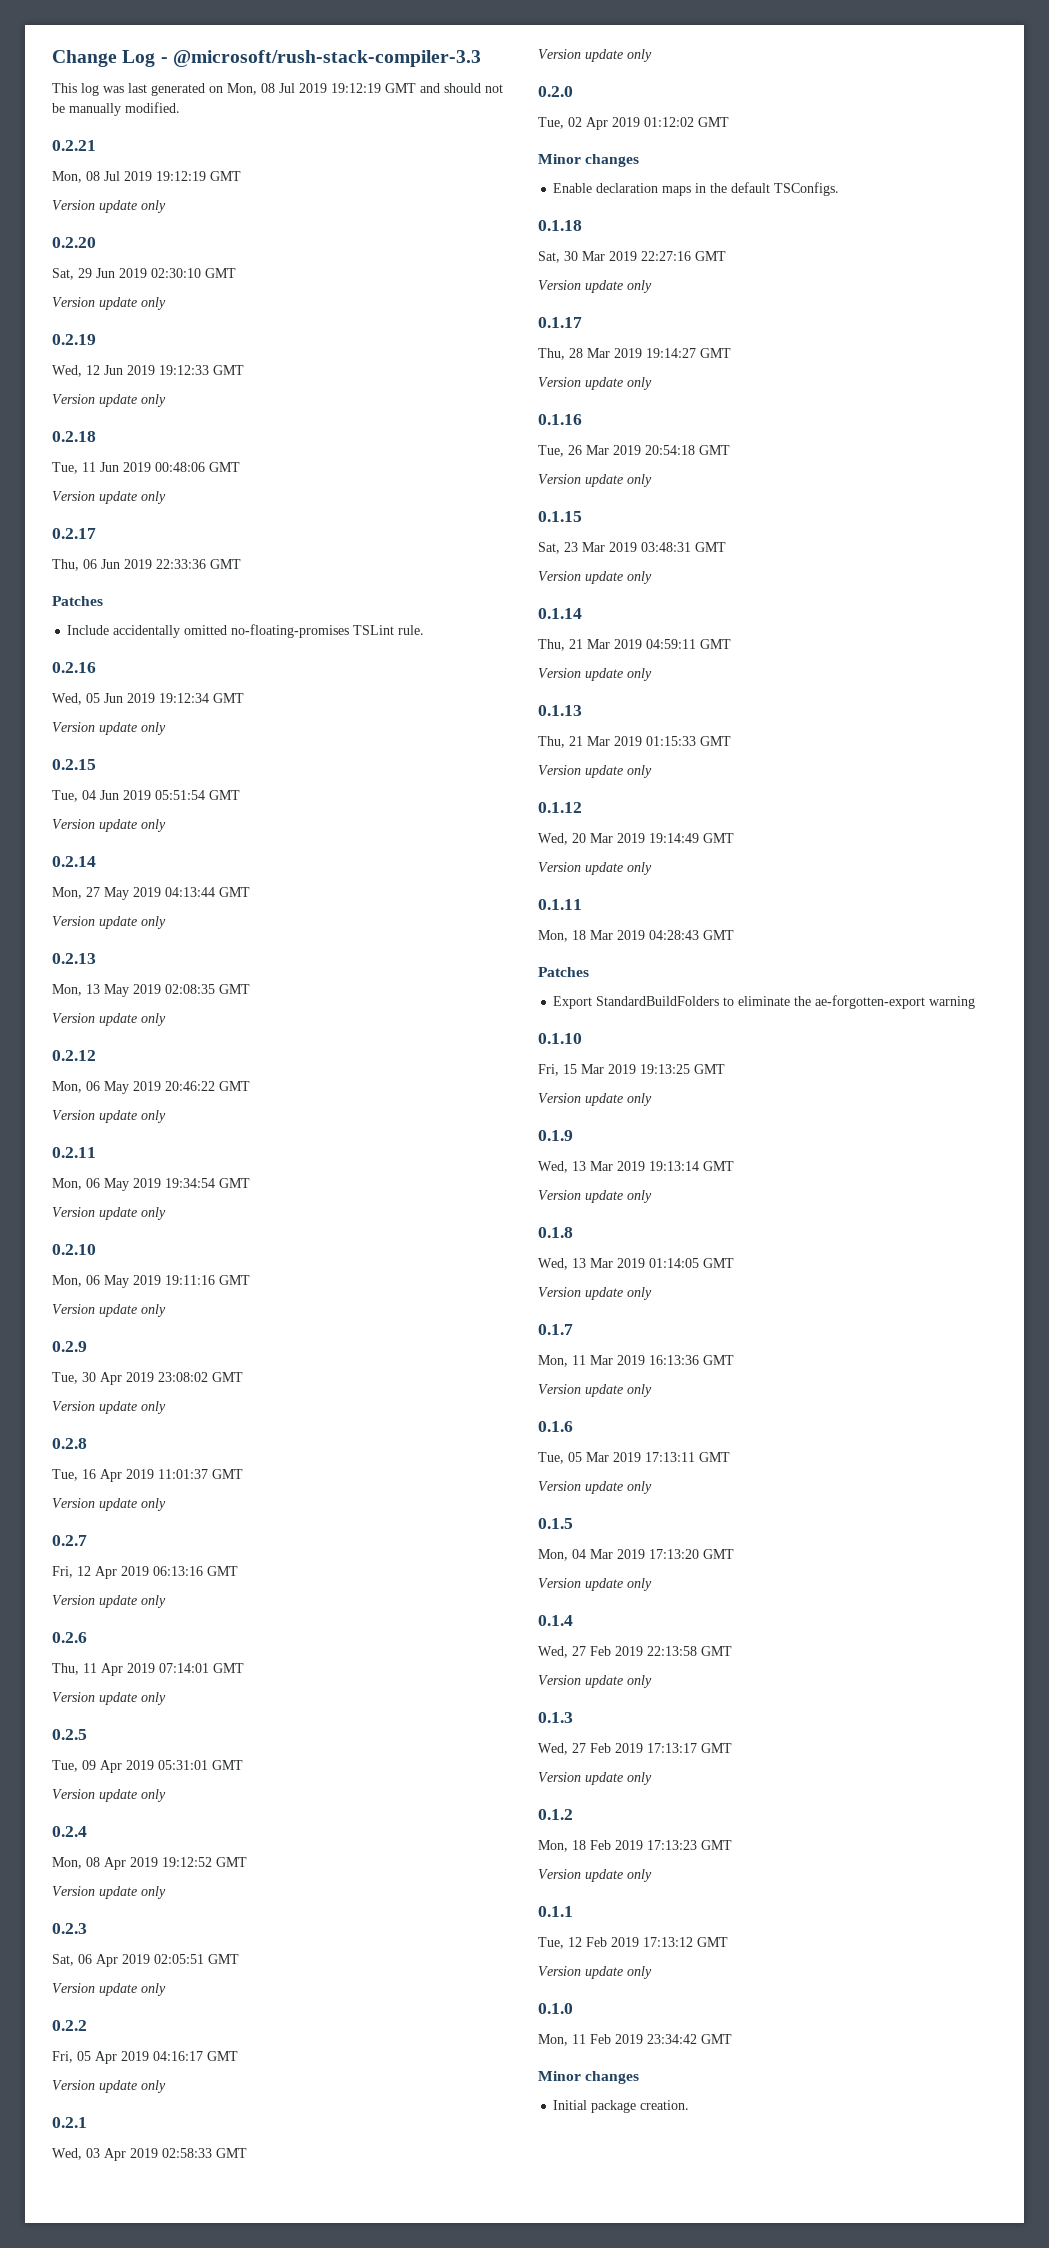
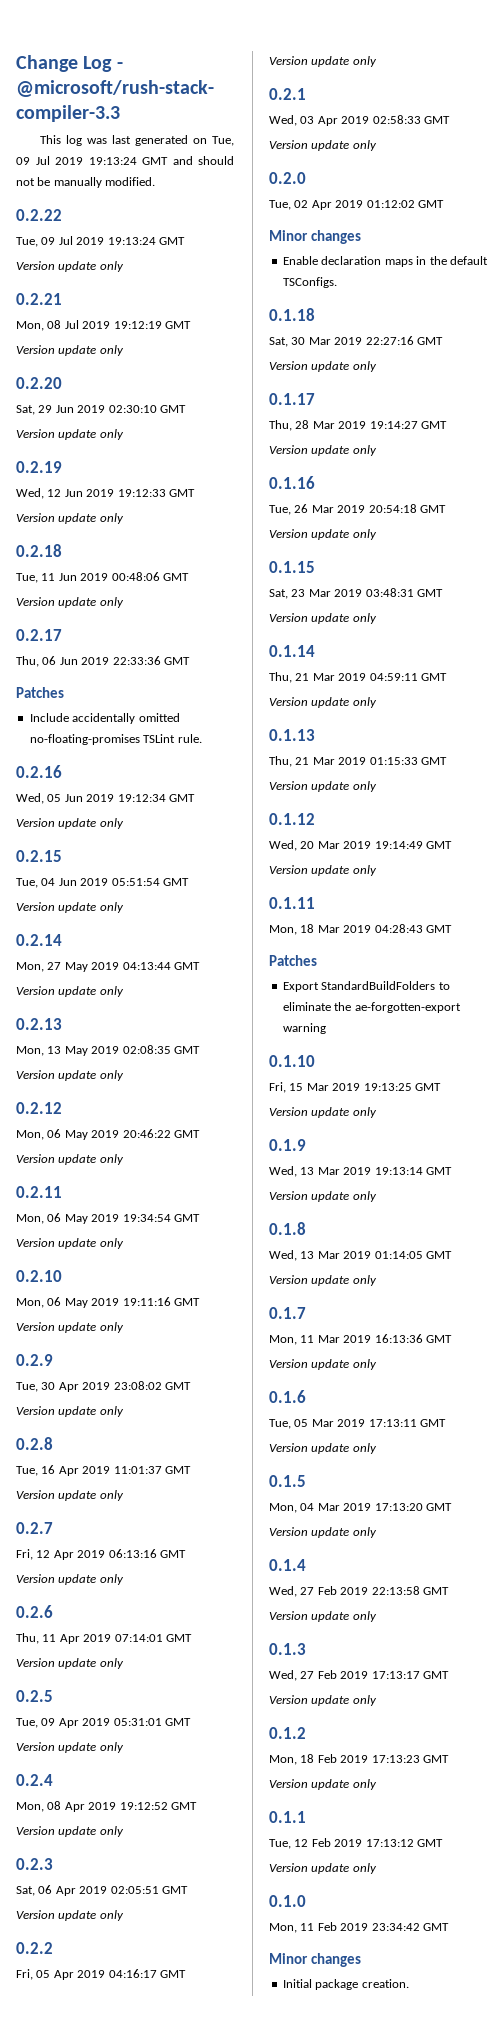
[227,83,381,95] Mon, 08 Jul 2019 19:12:19 -> [212,136,234,146] [16,156,137,165] Tue, 09 Jul 2019 19:13:24
(180, 107) none -> [16,209,62,221] [16,236,185,247] [16,261,124,272] // 0.2.22 // Tue, 09 Jul 2019 19:13:24 GMT // Version update only

